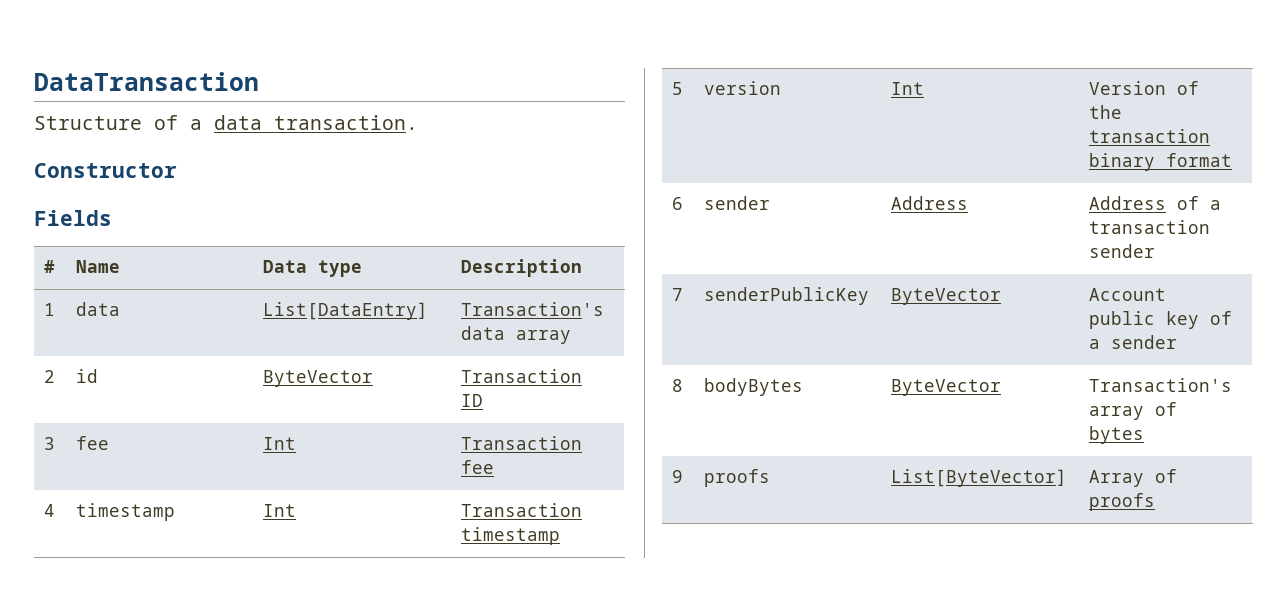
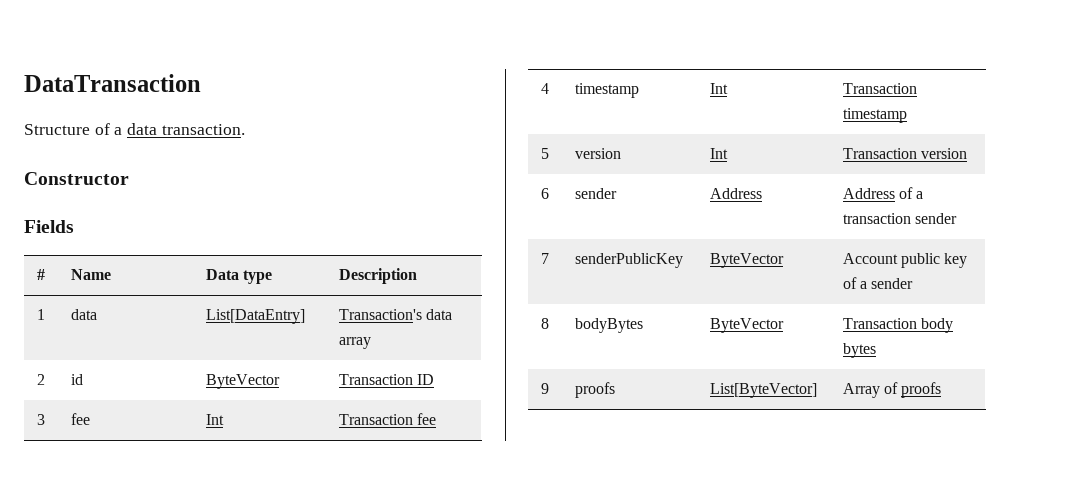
[1089,81,1200,95] [1089,105,1123,119] [1089,129,1211,143] [1089,153,1233,171] Version of the transaction binary format -> [842,148,968,159] Transaction version
[1089,378,1233,392] [1089,402,1178,420] Transaction's array of -> [842,318,954,333] Transaction body

